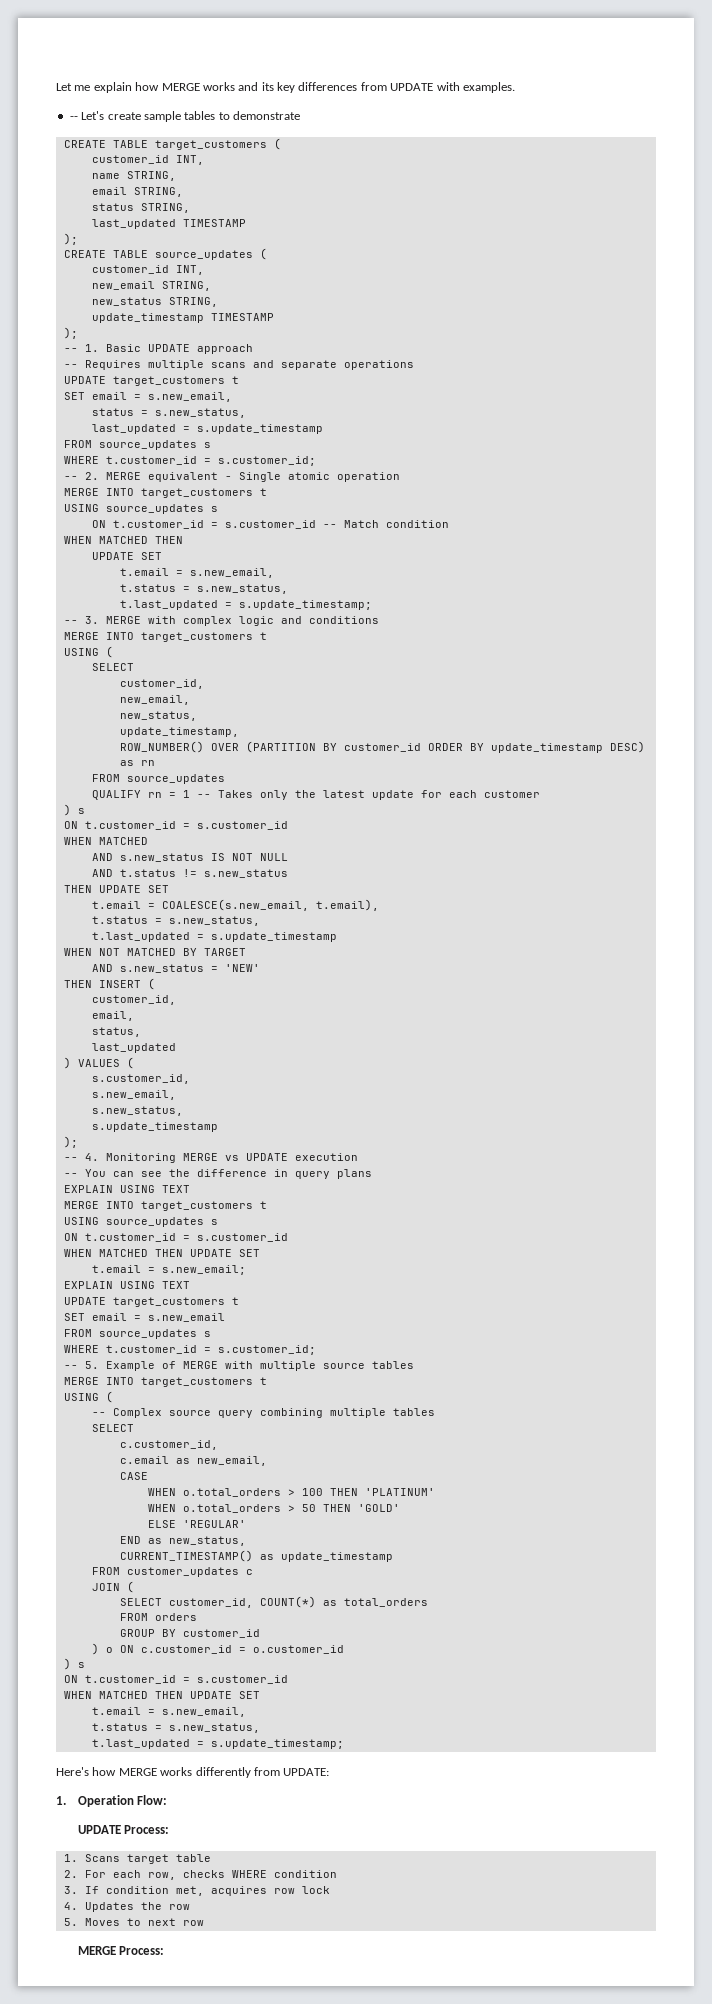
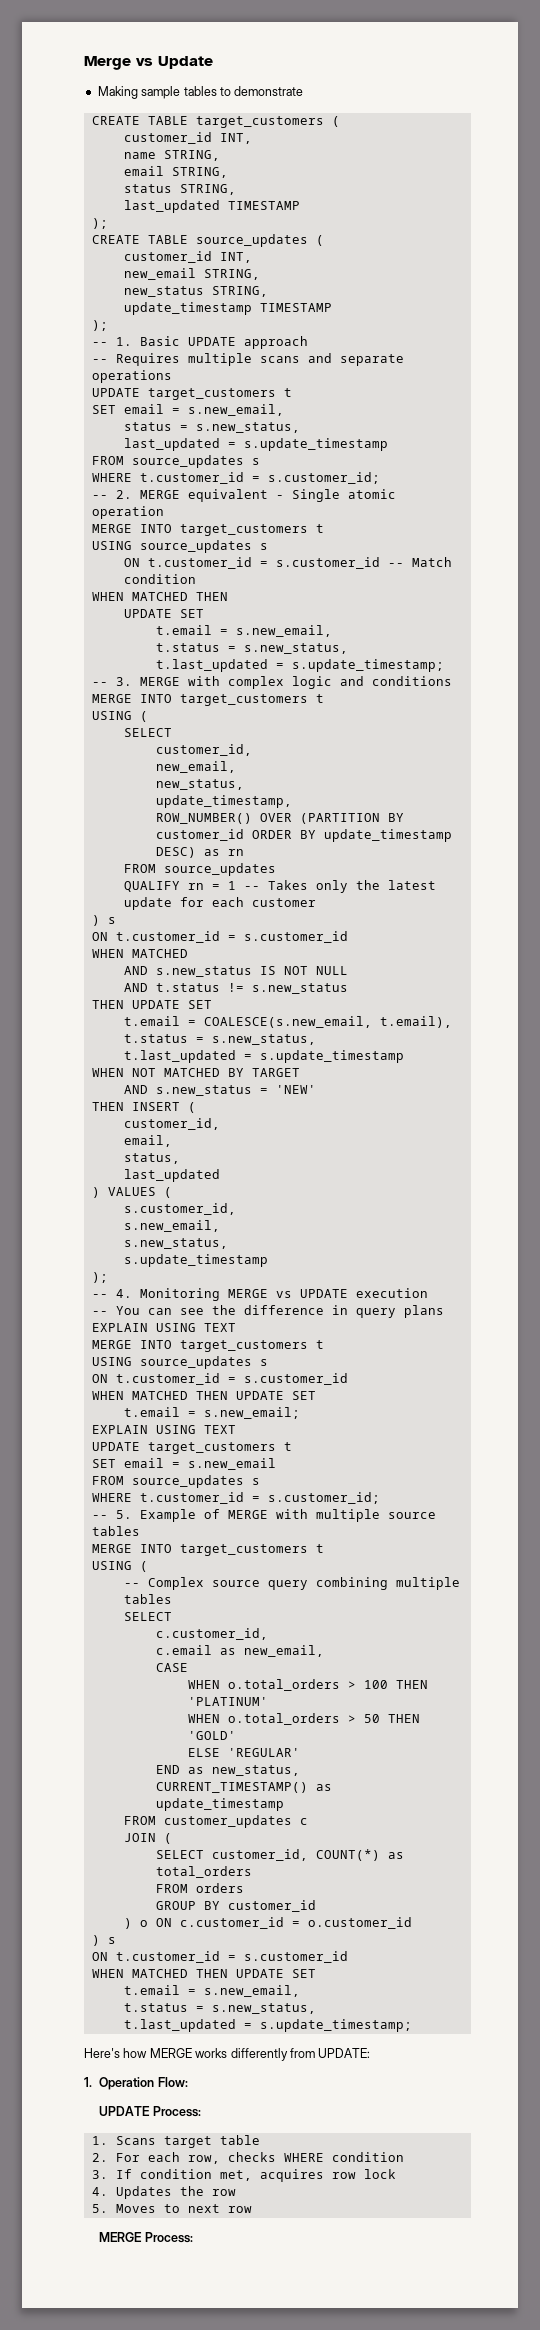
[56,82,515,93] [69,111,141,120] Let me explain how MERGE works and its key differences from UPDATE with examples. // -- Let's create -> [84,56,213,70] [97,86,138,99] Merge vs Update // Making

